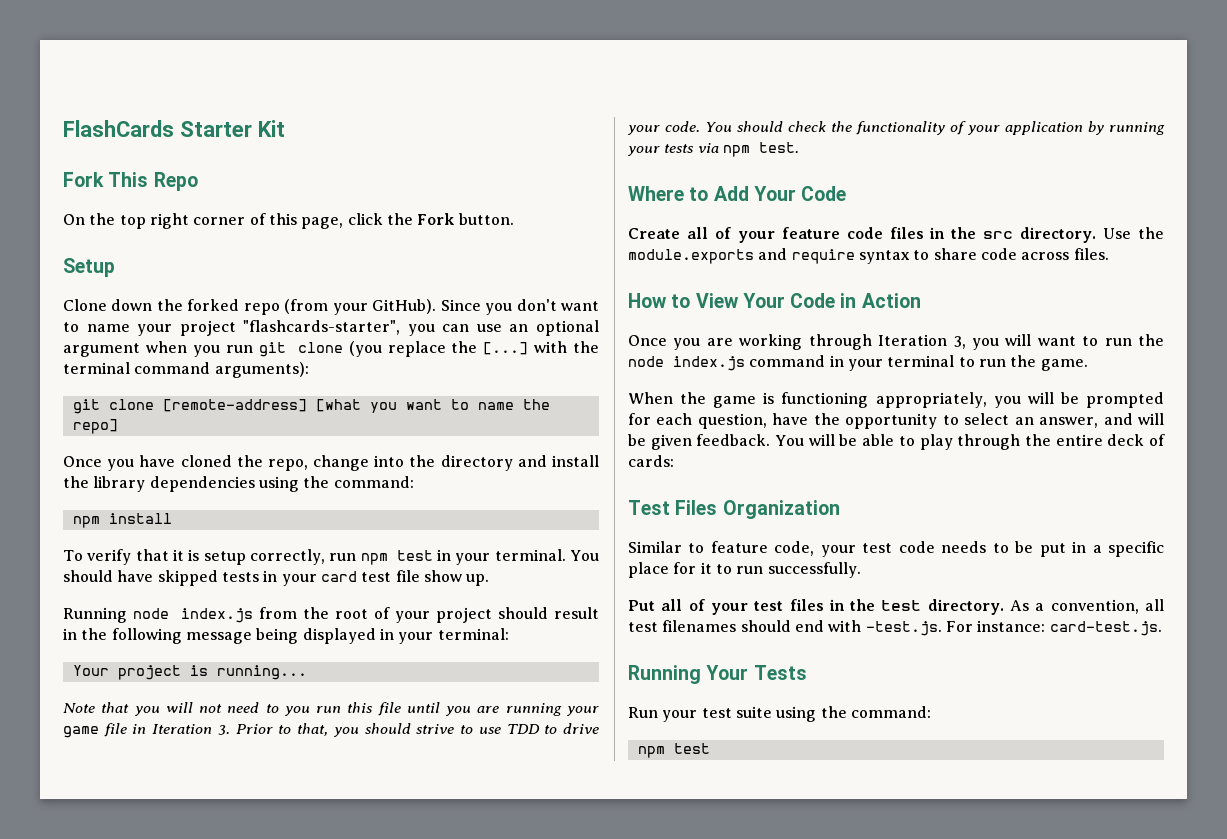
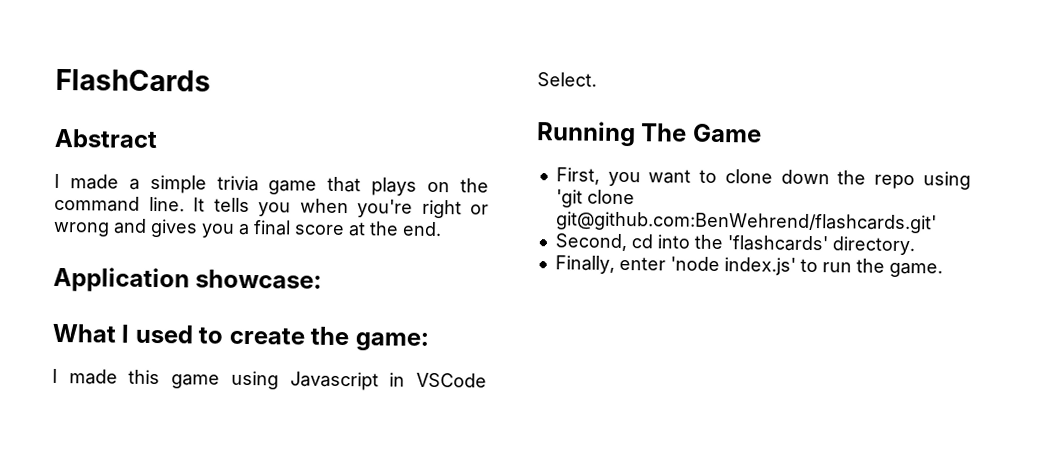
[179,120,285,137] [63,172,198,191] [63,213,514,229] [63,258,115,277] [63,299,599,315] [63,320,599,336] [63,341,599,357] [63,362,309,378] [72,399,550,414] [72,419,118,434] [63,455,599,471] [63,476,414,492] [72,513,172,528] [63,549,600,565] [63,570,490,586] [63,607,599,623] [63,628,509,644] [72,665,307,680] [63,702,599,716] [63,723,600,738] [628,121,1165,135] [628,142,799,157] [628,186,847,201] [628,227,1164,243] [628,248,1109,264] [628,293,921,308] [628,334,1164,350] [628,355,1088,371] [628,392,1164,408] [628,413,1164,429] [628,434,1165,450] [628,455,674,467] [628,500,840,519] [628,541,1164,557] [628,562,861,578] [628,599,1164,615] [628,620,1162,636] [628,665,807,684] [628,706,931,722] [637,743,710,758] Starter Kit // Fork This Repo // On the top right corner of this page, click the Fork button. // Setup // Clone down the forked repo (from your GitHub). Since you don't want to name your project "flashcards-starter", you can use an optional argument when you run git clone (you replace the [...] with the terminal command arguments): // git clone [remote-address] [what you want to name the repo] // Once you have cloned the repo, change into the directory and install the library dependencies using the command: // npm install // To verify that it is setup correctly, run npm test in your terminal. You should have skipped tests in your card test file show up. // Running node index.js from the root of your project should result in the following message being displayed in your terminal: // Your project is running... // Note that you will not need to you run this file until you are running your game file in Iteration 3. Prior to that, you should strive to use TDD to drive your code. You should check the functionality of your application by running your tests via npm test. // Where to Add Your Code // Create all of your feature code files in the src directory. Use the module.exports and require syntax to share code across files. // How to View Your Code in Action // Once you are working through Iteration 3, you will want to run the node index.js command in your terminal to run the game. // When the game is functioning appropriately, you will be prompted for each question, have the opportunity to select an answer, and will be given feedback. You will be able to play through the entire deck of cards: // Test Files Organization // Similar to feature code, your test code needs to be put in a specific place for it to run successfully. // Put all of your test files in the test directory. As a convention, all test filenames should end with -test.js. For instance: card-test.js. // Running Your Tests // Run your test suite using the command: // npm test -> [54,128,158,149] [54,173,490,196] [54,195,489,219] [53,218,442,238] [53,266,323,293] [52,323,429,351] [52,368,488,391] [537,72,597,87] [536,121,762,147] [555,167,971,190] [555,189,635,208] [555,211,937,234] [554,233,915,256] [554,255,943,278] // Abstract // I made a simple trivia game that plays on the command line. It tells you when you're right or wrong and gives you a final score at the end. // Application showcase: // What I used to create the game: // I made this game using Javascript in VSCode Select. // Running The Game // First, you want to clone down the repo using 'git clone git@github.com:BenWehrend/flashcards.git' // Second, cd into the 'flashcards' directory. // Finally, enter 'node index.js' to run the game.

